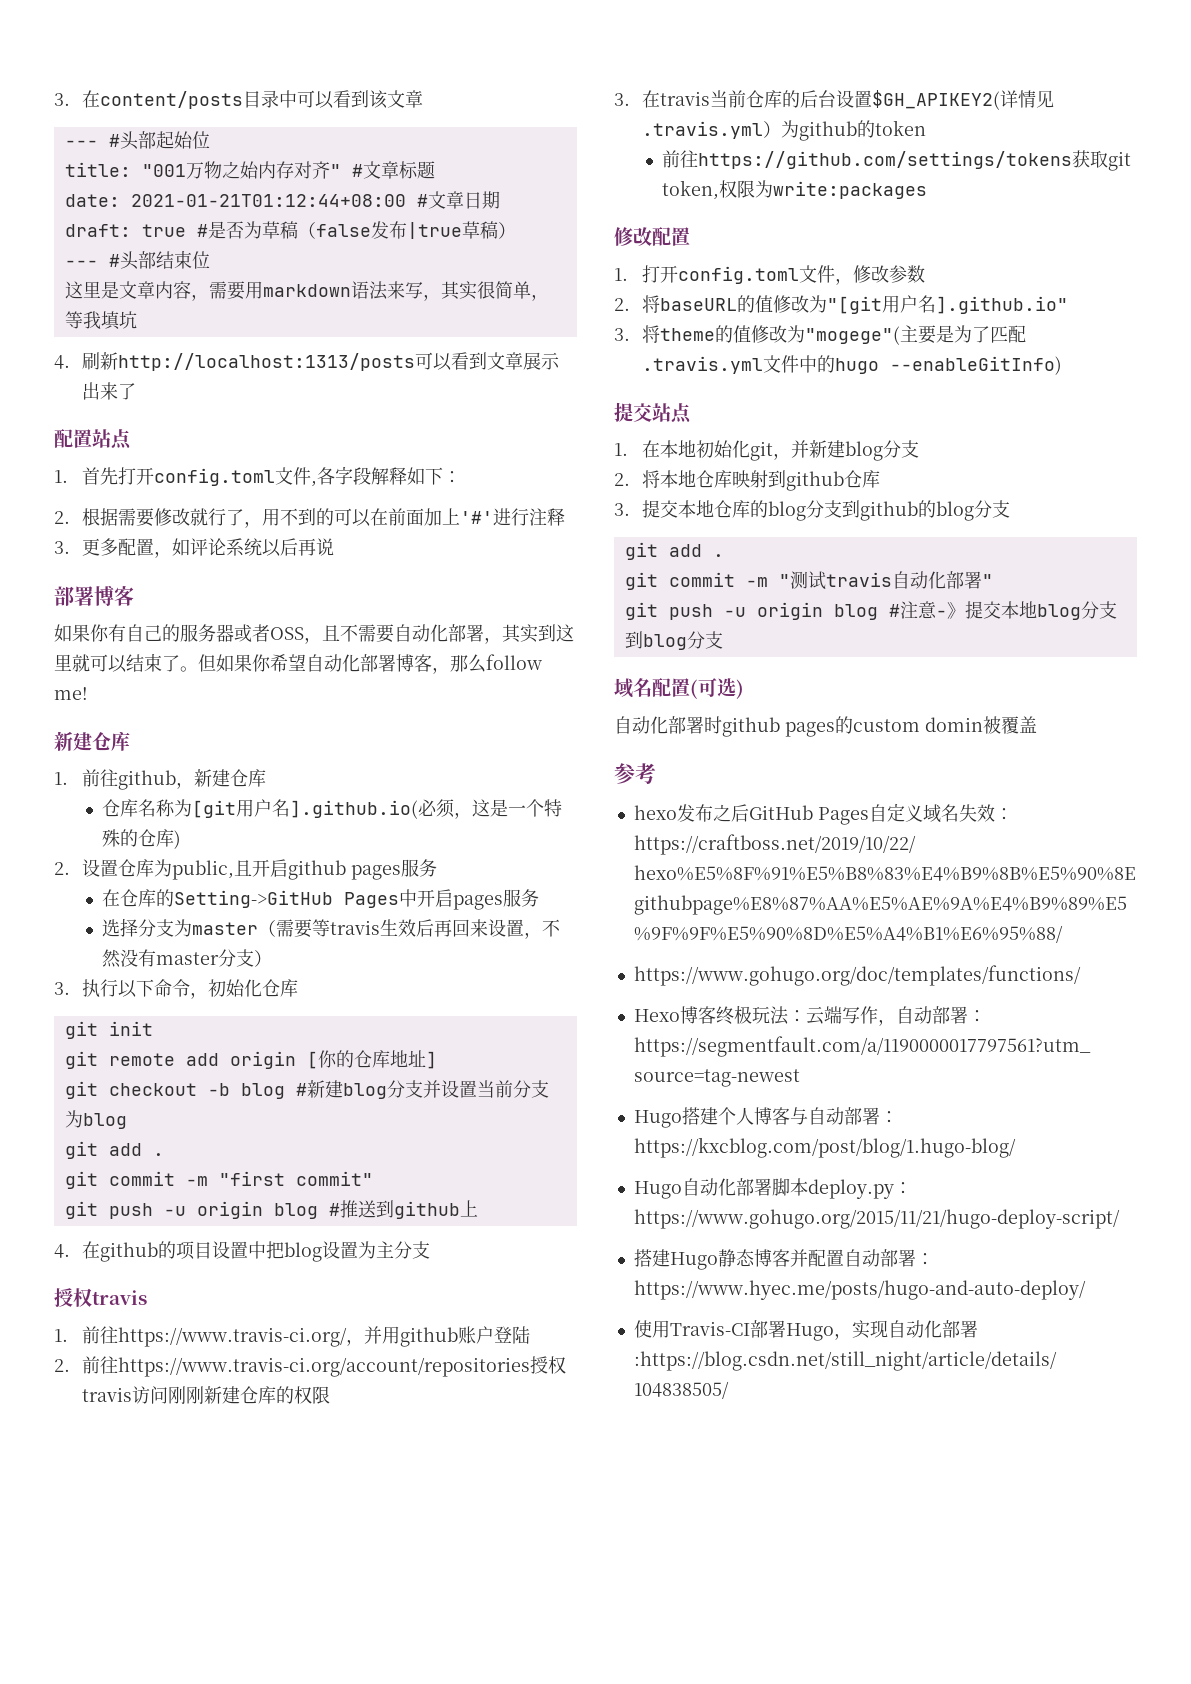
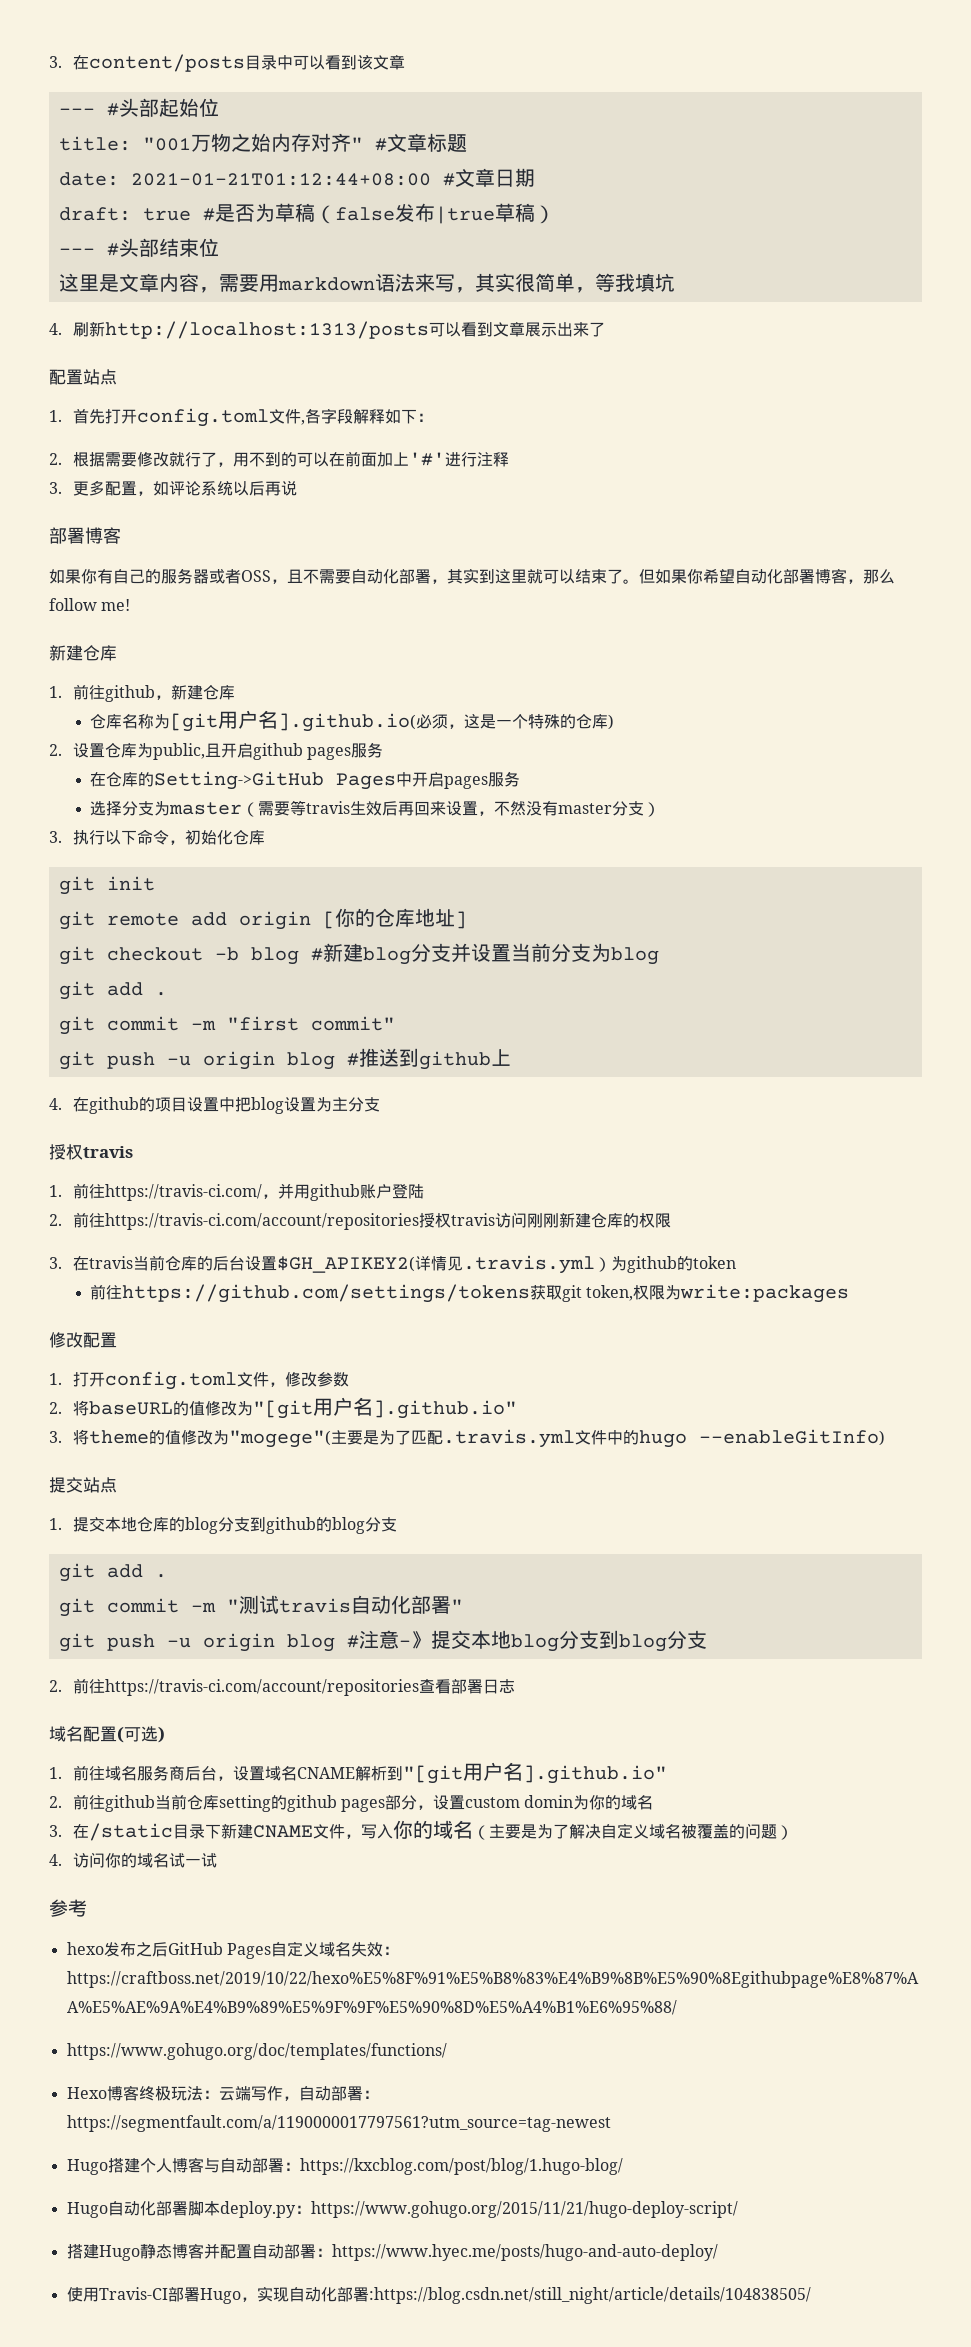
[118,1327,348,1347] https://www.travis-ci.org/ -> [104,1184,262,1201] https://travis-ci.com/
[118,1357,531,1377] https://www.travis-ci.org/account/repositories -> [104,1213,419,1230] https://travis-ci.com/account/repositories
[642,440,920,461] [614,470,881,491] [614,503,630,516] 在本地初始化git，并新建blog分支 // 2.将本地仓库映射到github仓库 // 3. -> (62, 1524) none
(723, 640) none -> [49,1678,515,1696] // 2.前往https://travis-ci.com/account/repositories查看部署日志
[614,716,1037,737] 自动化部署时github pages的custom domin被覆盖 -> [49,1762,667,1784] [49,1794,654,1812] [49,1820,793,1841] [49,1852,217,1868] 1.前往域名服务商后台，设置域名CNAME解析到"[git用户名].github.io" // 2.前往github当前仓库setting的github pages部分，设置custom domin为你的域名 // 3.在/static目录下新建CNAME文件，写入你的域名（主要是为了解决自定义域名被覆盖的问题） // 4.访问你的域名试一试

